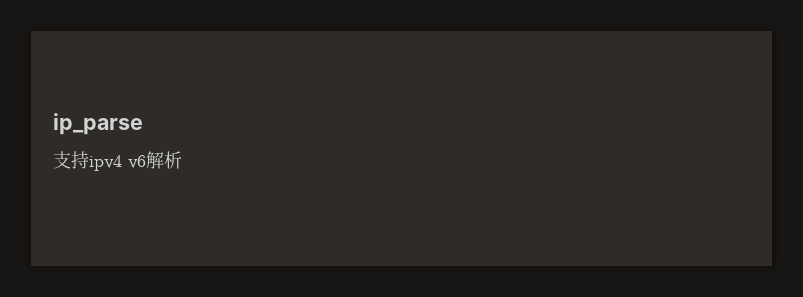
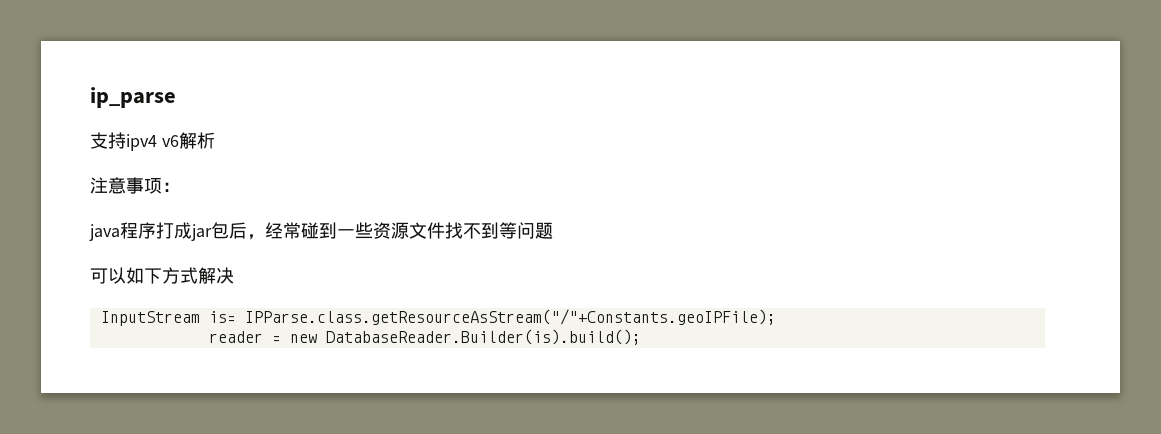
(182, 160) none -> [90,177,180,194] [89,222,553,241] [90,267,234,284] [100,309,776,326] [208,329,641,345] // 注意事项： // java程序打成jar包后，经常碰到一些资源文件找不到等问题 // 可以如下方式解决 // InputStream is= IPParse.class.getResourceAsStream("/"+Constants.geoIPFile); // reader = new DatabaseReader.Builder(is).build();

